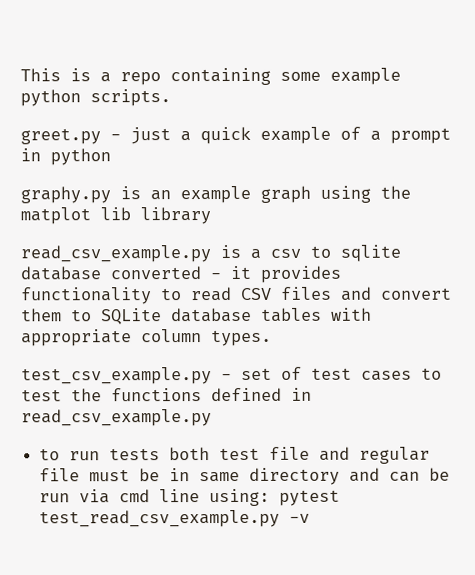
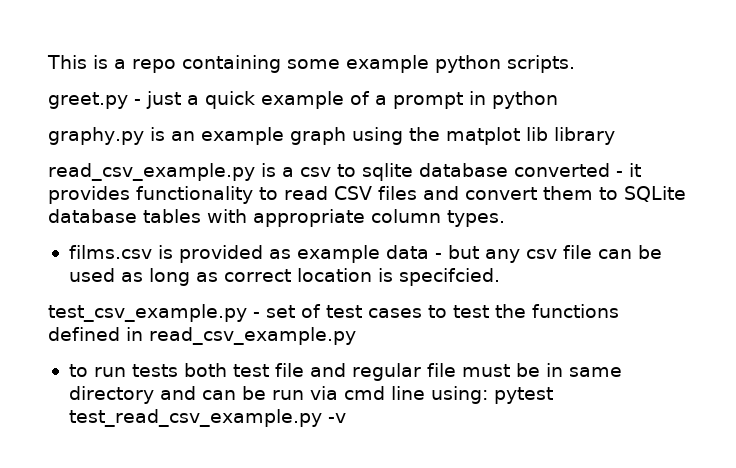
(272, 338) none -> [68,245,662,263] [68,268,500,286] // films.csv is provided as example data - but any csv file can be used as long as correct location is specifcied.

